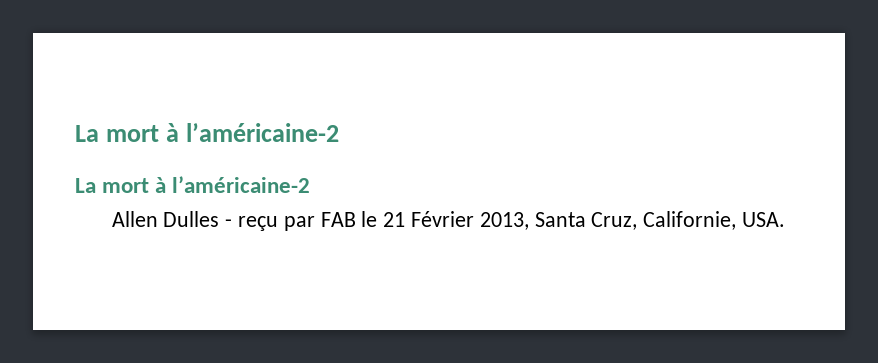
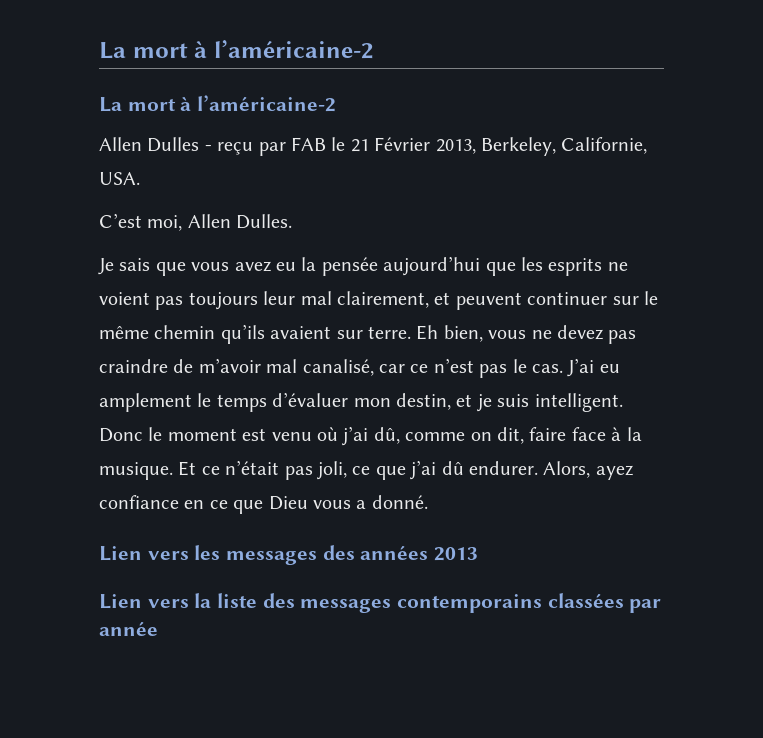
[534,212,638,230] Santa Cruz, -> [481,137,556,156] Berkeley,
(785, 219) none -> [99,213,293,231] [98,256,628,276] [99,291,658,310] [99,324,637,344] [99,358,620,378] [99,392,623,412] [99,426,642,446] [99,460,633,480] [99,495,428,514] [99,545,479,565] [99,593,662,613] [99,621,158,636] // C’est moi, Allen Dulles. // Je sais que vous avez eu la pensée aujourd’hui que les esprits ne voient pas toujours leur mal clairement, et peuvent continuer sur le même chemin qu’ils avaient sur terre. Eh bien, vous ne devez pas craindre de m’avoir mal canalisé, car ce n’est pas le cas. J’ai eu amplement le temps d’évaluer mon destin, et je suis intelligent. Donc le moment est venu où j’ai dû, comme on dit, faire face à la musique. Et ce n’était pas joli, ce que j’ai dû endurer. Alors, ayez confiance en ce que Dieu vous a donné. // Lien vers les messages des années 2013 // Lien vers la liste des messages contemporains classées par année

